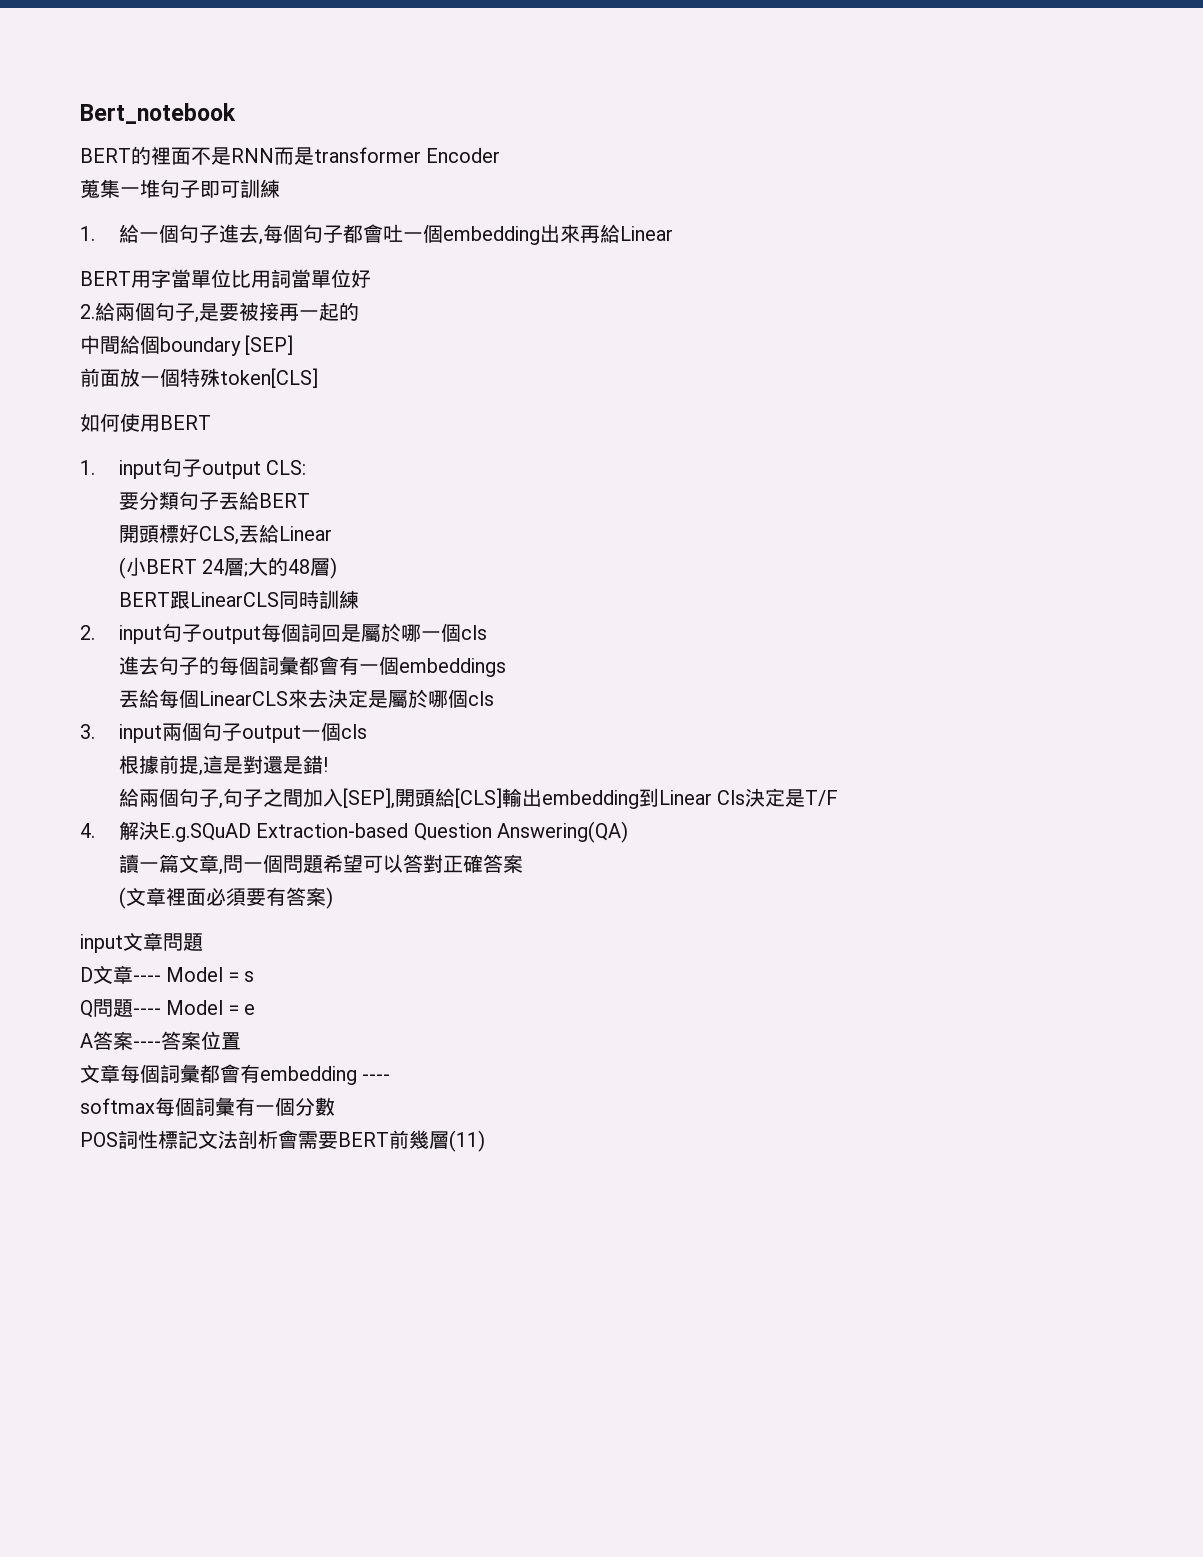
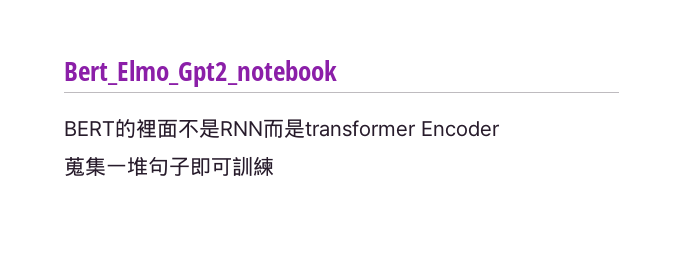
[80,103,236,124] Bert_notebook -> [64,60,337,87] Bert_Elmo_Gpt2_notebook
[80,224,673,245] [80,269,371,288] [80,302,359,323] [80,335,294,356] [80,368,318,388] [80,413,211,432] [80,458,307,479] [118,491,310,510] [118,524,332,545] [118,557,338,579] [118,590,359,609] [80,623,487,644] [118,656,506,677] [118,689,494,708] [80,722,367,743] [118,755,328,776] [118,788,839,809] [80,821,629,843] [118,854,523,875] [118,887,333,909] [80,932,203,953] [80,965,255,984] [80,999,256,1018] [80,1031,241,1050] [80,1064,391,1085] [80,1097,335,1116] [80,1130,485,1152] // 1.給一個句子進去,每個句子都會吐一個embedding出來再給Linear // BERT用字當單位比用詞當單位好 // 2.給兩個句子,是要被接再一起的 // 中間給個boundary [SEP] // 前面放一個特殊token[CLS] // 如何使用BERT // 1. input句子output CLS: // 要分類句子丟給BERT // 開頭標好CLS,丟給Linear // (小BERT 24層;大的48層) // BERT跟LinearCLS同時訓練 // 2. input句子output每個詞回是屬於哪一個cls // 進去句子的每個詞彙都會有一個embeddings // 丟給每個LinearCLS來去決定是屬於哪個cls // 3. input兩個句子output一個cls // 根據前提,這是對還是錯! // 給兩個句子,句子之間加入[SEP],開頭給[CLS]輸出embedding到Linear Cls決定是T/F // 4.解決E.g.SQuAD Extraction-based Question Answering(QA) // 讀一篇文章,問一個問題希望可以答對正確答案 // (文章裡面必須要有答案) // input文章問題 // D文章---- Model = s // Q問題---- Model = e // A答案----答案位置 // 文章每個詞彙都會有embedding ---- // softmax每個詞彙有一個分數 // POS詞性標記文法剖析會需要BERT前幾層(11) -> (274, 166) none

